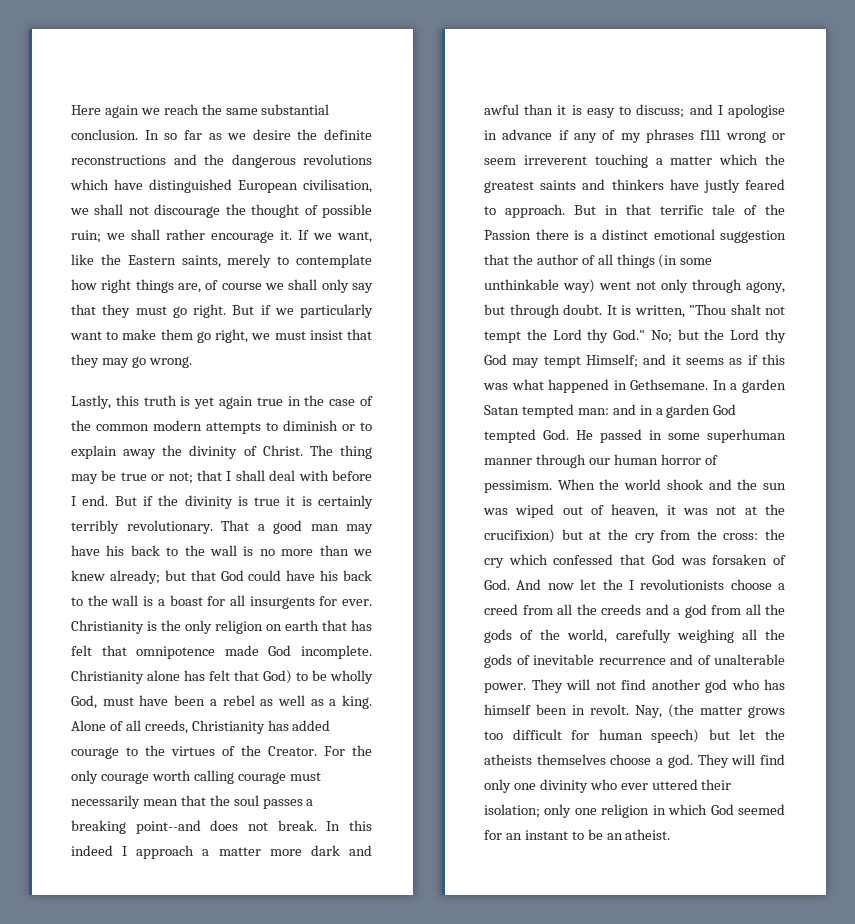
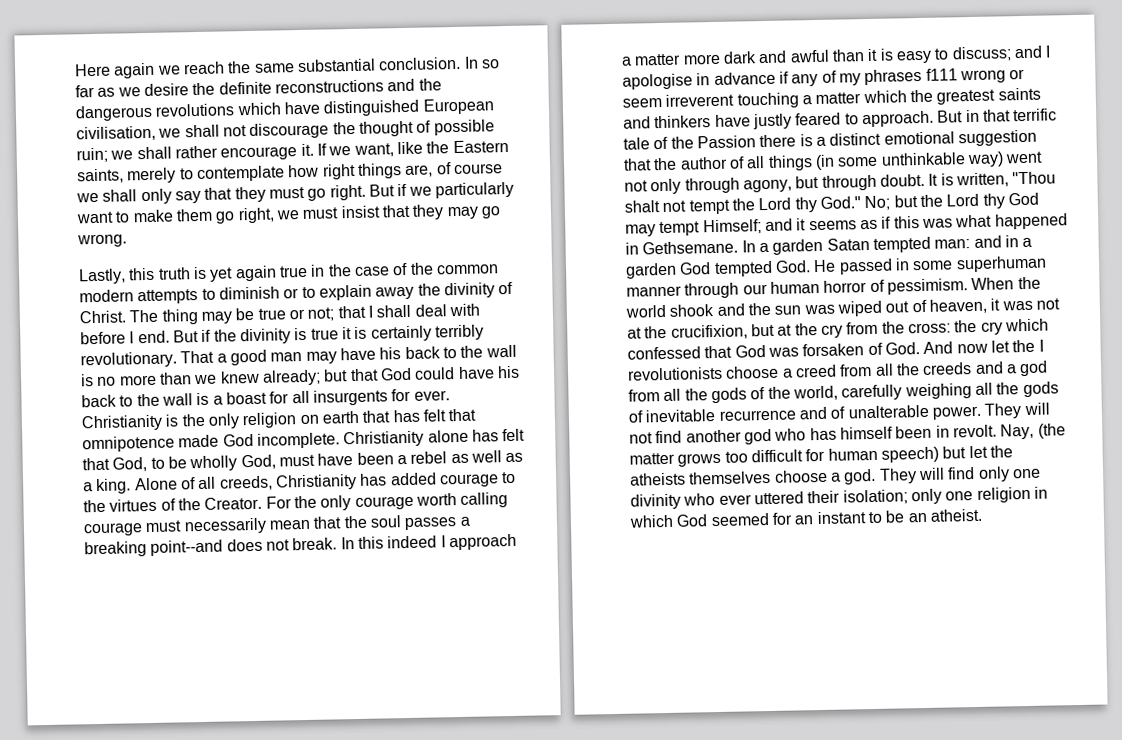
[263,670,292,684] God) -> [112,457,148,472] God,
[484,529,555,543] crucifixion) -> [670,324,748,340] crucifixion,

